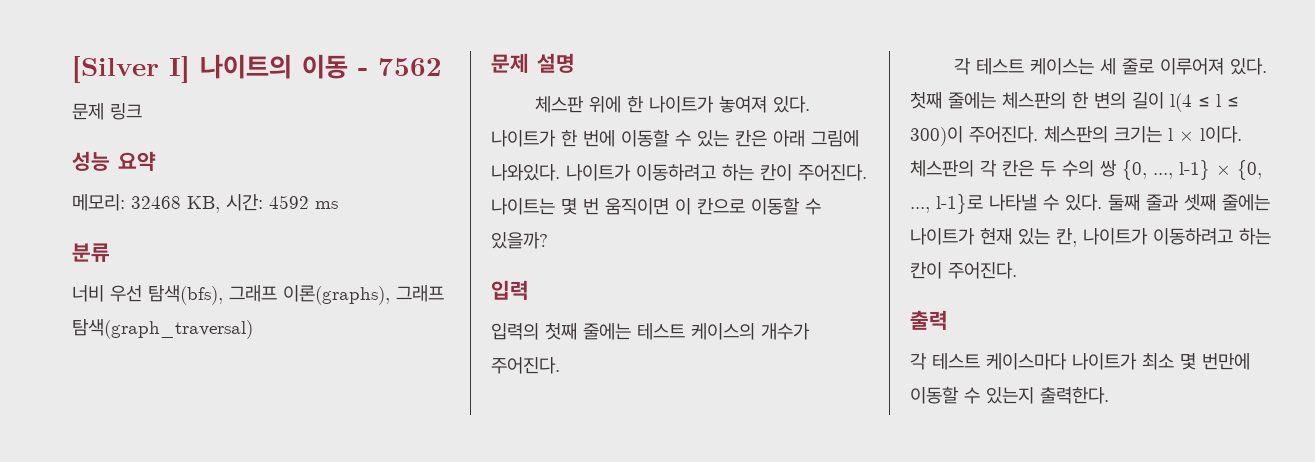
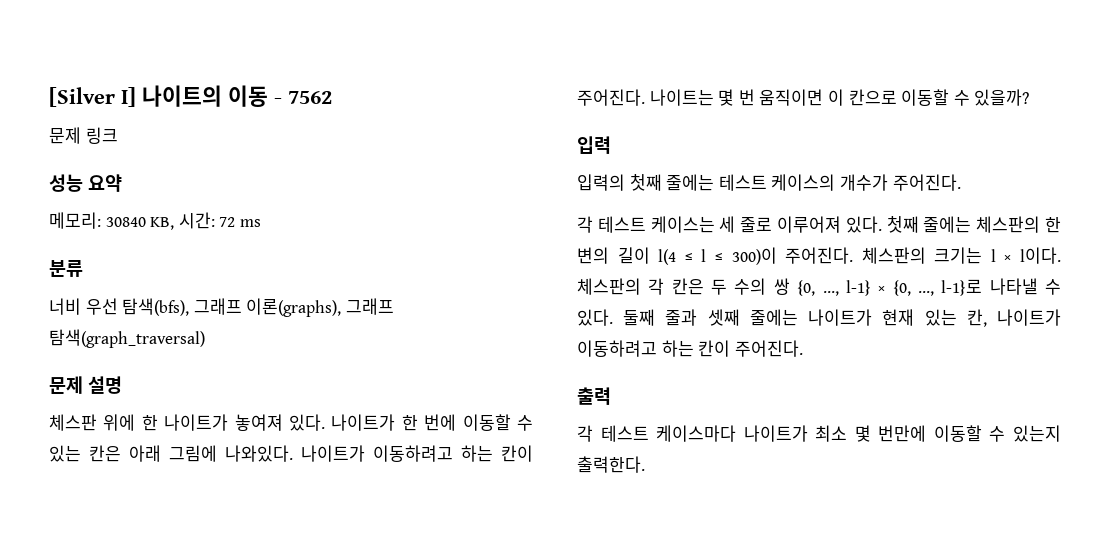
[131,196,181,209] 32468 -> [105,217,146,227] 30840
[269,195,309,209] 4592 -> [219,217,236,227] 72

